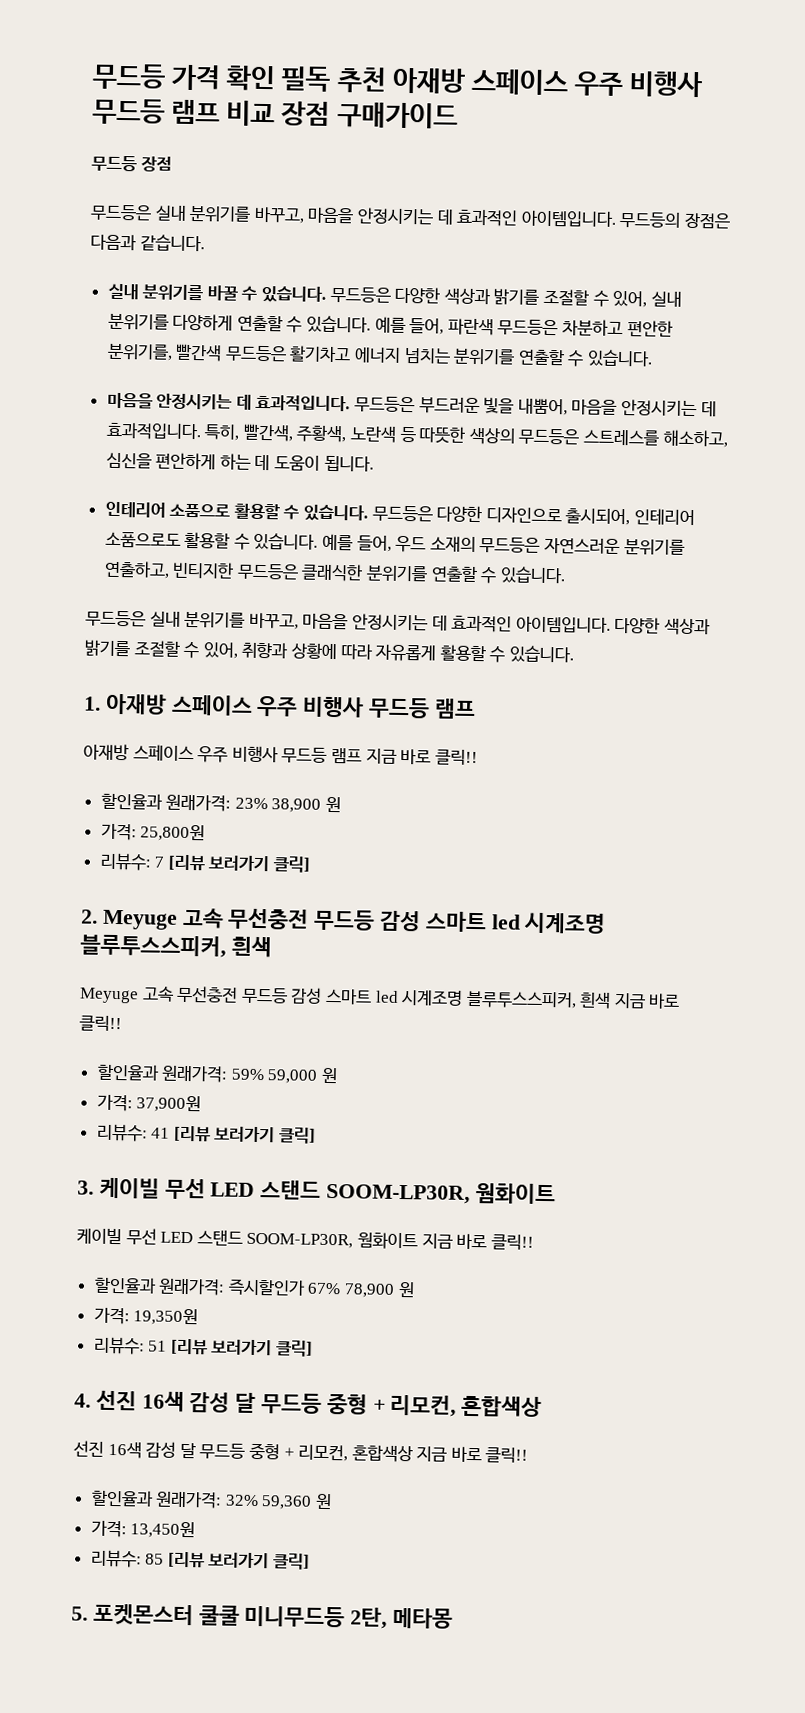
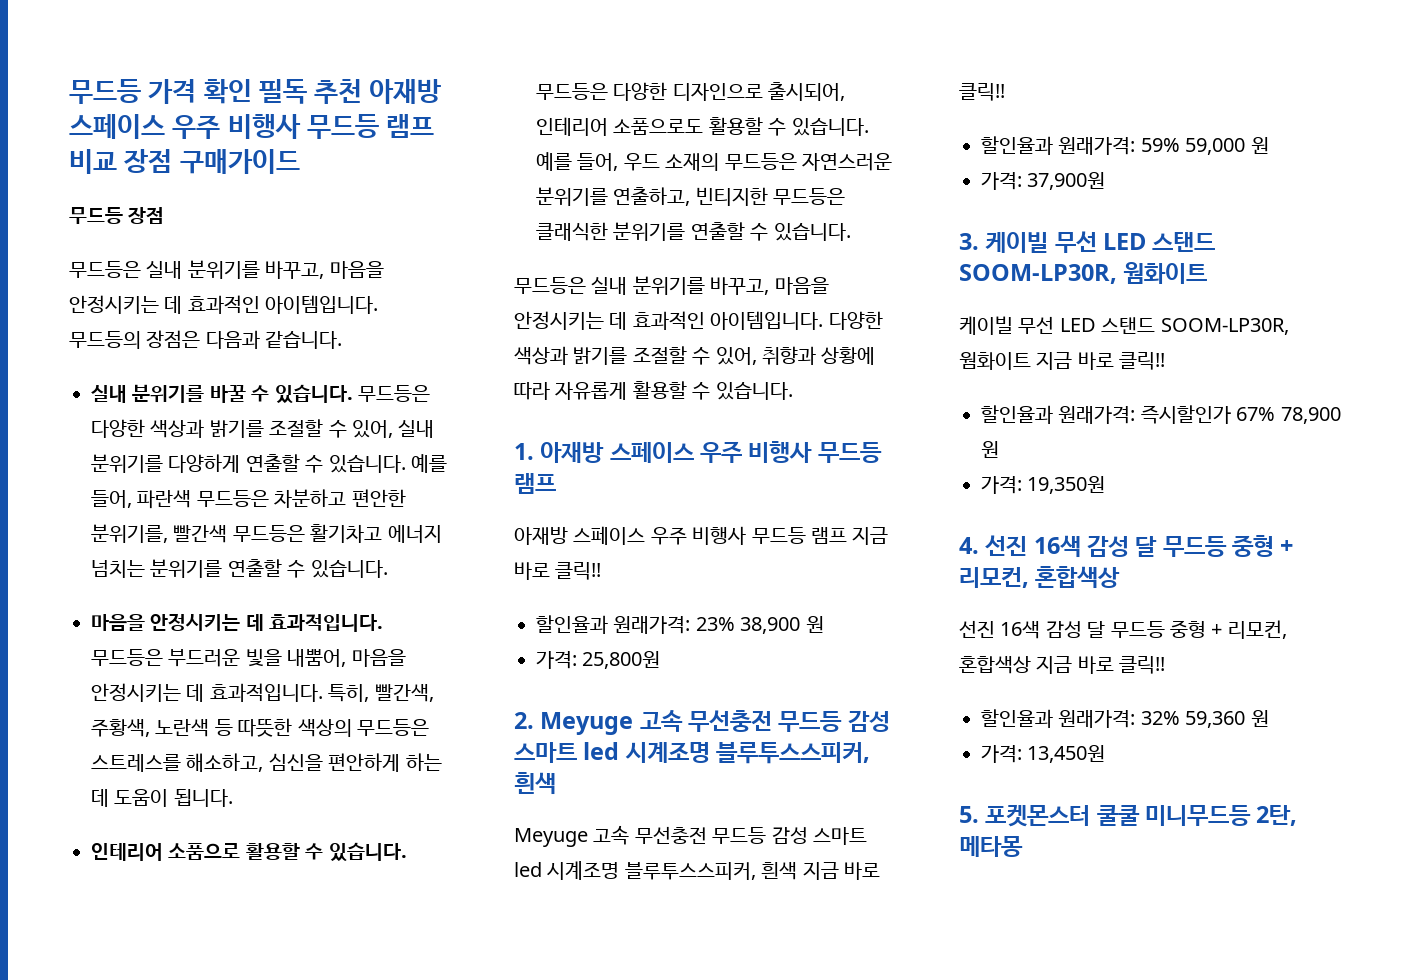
[99,852,311,873] // 리뷰수: 7 [리뷰 보러가기 클릭] -> (661, 660) none
[96,1123,317,1144] // 리뷰수: 41 [리뷰 보러가기 클릭] -> (1106, 181) none
[93,1336,314,1357] // 리뷰수: 51 [리뷰 보러가기 클릭] -> (1106, 485) none
[90,1549,311,1570] // 리뷰수: 85 [리뷰 보러가기 클릭] -> (1106, 754) none

